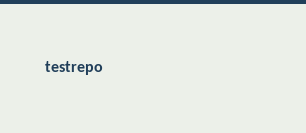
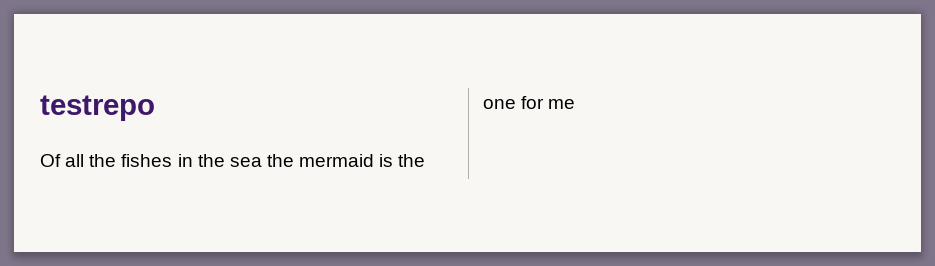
(103, 68) none -> [40,154,426,167] [483,96,576,109] // Of all the fishes in the sea the mermaid is the one for me

